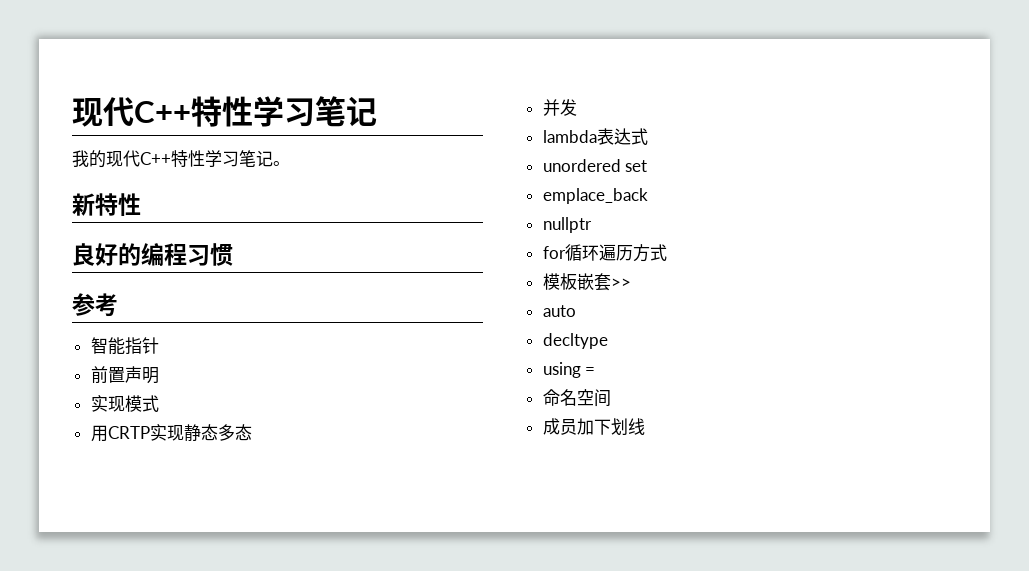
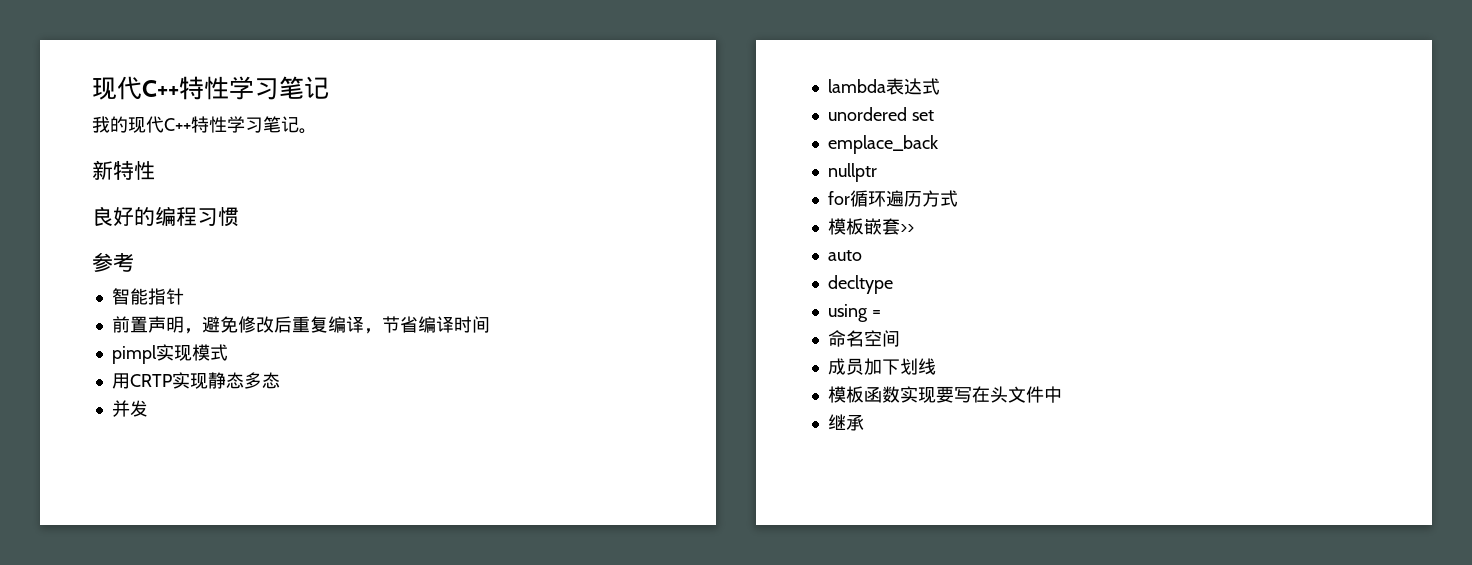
(159, 375) // -> [183,316,490,334] [111,345,157,364] ，避免修改后重复编译，节省编译时间 // pimpl
(645, 426) none -> [827,386,1062,403] [827,414,864,431] // 模板函数实现要写在头文件中 // 继承

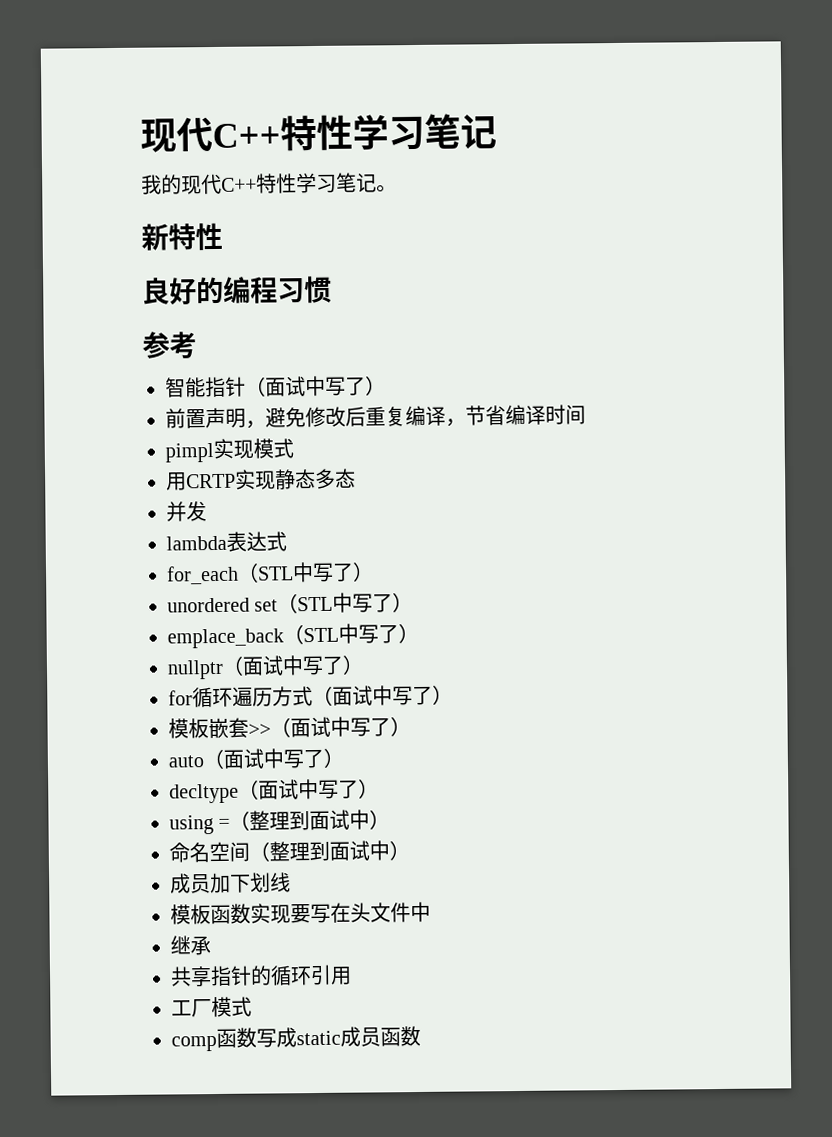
(184, 296) none -> [245,375,386,397] （面试中写了）
[827,107,934,121] [827,135,938,154] [827,163,877,182] unordered set // emplace_back // nullptr -> [166,561,374,585] [167,592,414,614] [167,622,419,649] [167,654,364,680] for_each（STL中写了） // unordered set（STL中写了） // emplace_back（STL中写了） // nullptr（面试中写了）
(958, 198) none -> [312,684,453,707] （面试中写了）
[827,250,862,261] [827,275,893,294] [827,304,881,322] [827,330,900,347] // auto // decltype // using = // 命名空间 -> [270,716,411,738] [168,747,344,770] [169,778,379,804] [169,809,391,835] [169,840,410,863] （面试中写了） // auto（面试中写了） // decltype（面试中写了） // using =（整理到面试中） // 命名空间（整理到面试中）
(864, 423) none -> [170,964,352,988] [171,996,252,1018] [171,1025,421,1052] // 共享指针的循环引用 // 工厂模式 // comp函数写成static成员函数

